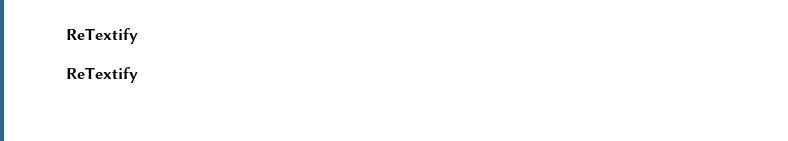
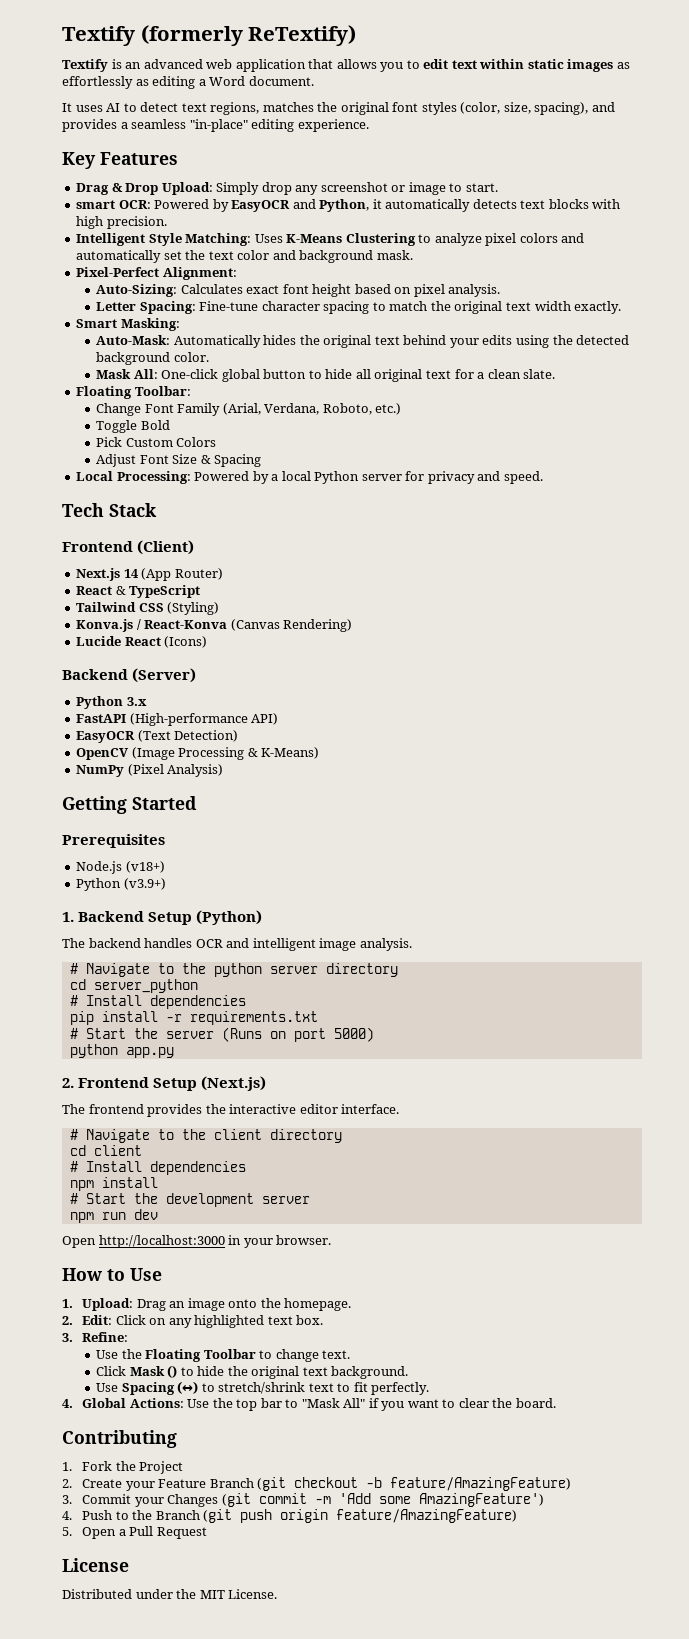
[66,28,138,44] [66,67,138,83] ReTextify // ReTextify -> [62,25,357,46] [62,59,630,72] [62,76,314,89] [62,102,615,115] [62,119,369,132] [62,152,178,169] [76,182,498,195] [76,199,621,212] [76,216,167,229] [76,233,585,246] [76,250,413,263] [76,267,237,280] [96,284,501,297] [96,301,622,314] [76,318,180,331] [96,335,630,348] [96,352,209,365] [96,369,556,382] [76,386,191,399] [96,403,402,416] [96,420,170,433] [96,437,217,447] [96,454,262,467] [76,471,543,484] [62,503,157,517] [62,540,195,555] [76,568,223,581] [76,585,201,598] [76,602,220,615] [76,619,353,632] [76,636,208,648] [62,668,197,683] [76,696,147,709] [76,713,279,726] [76,730,239,743] [76,747,320,760] [76,764,224,777] [62,796,197,814] [62,834,165,848] [76,861,165,874] [76,878,166,891] [62,910,263,925] [62,938,412,951] [69,963,398,977] [69,979,198,993] [69,995,246,1009] [69,1011,318,1025] [69,1027,374,1042] [69,1044,174,1058] [62,1076,267,1091] [62,1104,400,1117] [69,1129,342,1143] [69,1145,142,1156] [69,1161,246,1175] [69,1177,158,1191] [69,1193,310,1207] [69,1209,158,1223] [62,1235,332,1248] [62,1268,162,1281] [62,1298,352,1311] [62,1315,324,1328] [62,1332,129,1342] [96,1349,351,1362] [96,1365,409,1379] [96,1381,430,1395] [62,1398,556,1411] [62,1430,177,1448] [62,1461,184,1474] [62,1477,572,1491] [62,1493,544,1507] [62,1509,518,1523] [62,1526,207,1539] [62,1558,129,1572] [62,1589,278,1599] Textify (formerly ReTextify) // Textify is an advanced web application that allows you to edit text within static images as effortlessly as editing a Word document. // It uses AI to detect text regions, matches the original font styles (color, size, spacing), and provides a seamless "in-place" editing experience. // Key Features // Drag & Drop Upload: Simply drop any screenshot or image to start. // smart OCR: Powered by EasyOCR and Python, it automatically detects text blocks with high precision. // Intelligent Style Matching: Uses K-Means Clustering to analyze pixel colors and automatically set the text color and background mask. // Pixel-Perfect Alignment: // Auto-Sizing: Calculates exact font height based on pixel analysis. // Letter Spacing: Fine-tune character spacing to match the original text width exactly. // Smart Masking: // Auto-Mask: Automatically hides the original text behind your edits using the detected background color. // Mask All: One-click global button to hide all original text for a clean slate. // Floating Toolbar: // Change Font Family (Arial, Verdana, Roboto, etc.) // Toggle Bold // Pick Custom Colors // Adjust Font Size & Spacing // Local Processing: Powered by a local Python server for privacy and speed. // Tech Stack // Frontend (Client) // Next.js 14 (App Router) // React & TypeScript // Tailwind CSS (Styling) // Konva.js / React-Konva (Canvas Rendering) // Lucide React (Icons) // Backend (Server) // Python 3.x // FastAPI (High-performance API) // EasyOCR (Text Detection) // OpenCV (Image Processing & K-Means) // NumPy (Pixel Analysis) // Getting Started // Prerequisites // Node.js (v18+) // Python (v3.9+) // 1. Backend Setup (Python) // The backend handles OCR and intelligent image analysis. // # Navigate to the python server directory // cd server_python // # Install dependencies // pip install -r requirements.txt // # Start the server (Runs on port 5000) // python app.py // 2. Frontend Setup (Next.js) // The frontend provides the interactive editor interface. // # Navigate to the client directory // cd client // # Install dependencies // npm install // # Start the development server // npm run dev // Open http://localhost:3000 in your browser. // How to Use // 1. Upload: Drag an image onto the homepage. // 2. Edit: Click on any highlighted text box. // 3. Refine: // Use the Floating Toolbar to change text. // Click Mask () to hide the original text background. // Use Spacing (↔) to stretch/shrink text to fit perfectly. // 4. Global Actions: Use the top bar to "Mask All" if you want to clear the board. // Contributing // 1. Fork the Project // 2. Create your Feature Branch (git checkout -b feature/AmazingFeature) // 3. Commit your Changes (git commit -m 'Add some AmazingFeature') // 4. Push to the Branch (git push origin feature/AmazingFeature) // 5. Open a Pull Request // License // Distributed under the MIT License.

